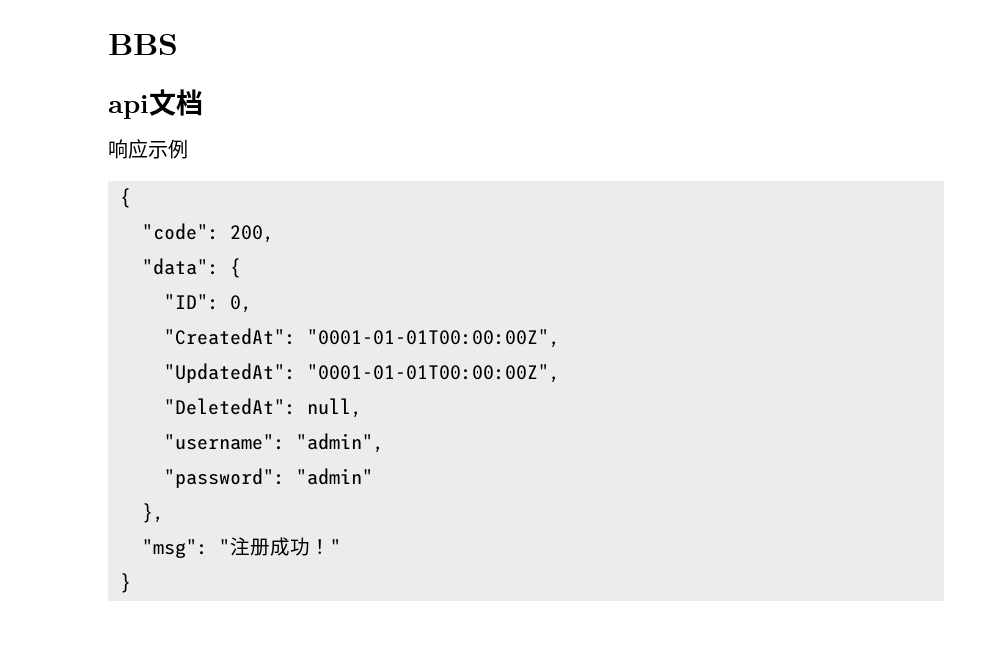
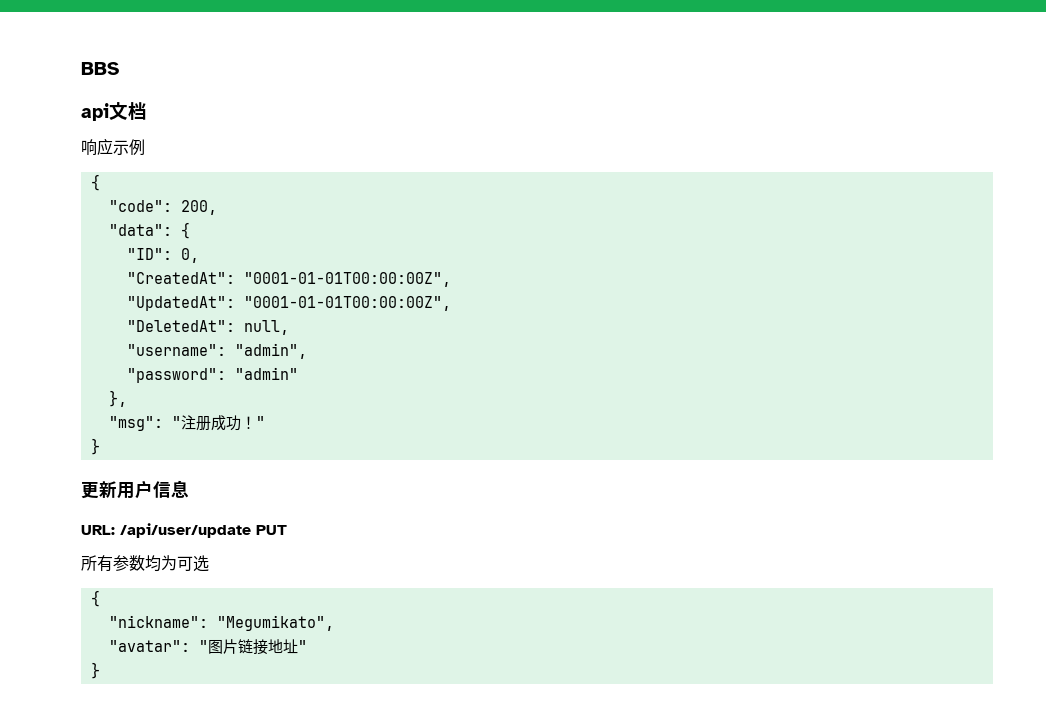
(131, 583) none -> [81,480,189,499] [81,523,287,538] [81,555,209,572] [90,590,100,607] [108,615,334,631] [108,639,307,655] [90,662,100,679] // 更新用户信息 // URL: /api/user/update PUT // 所有参数均为可选 // { // "nickname": "Megumikato", // "avatar": "图片链接地址" // }

